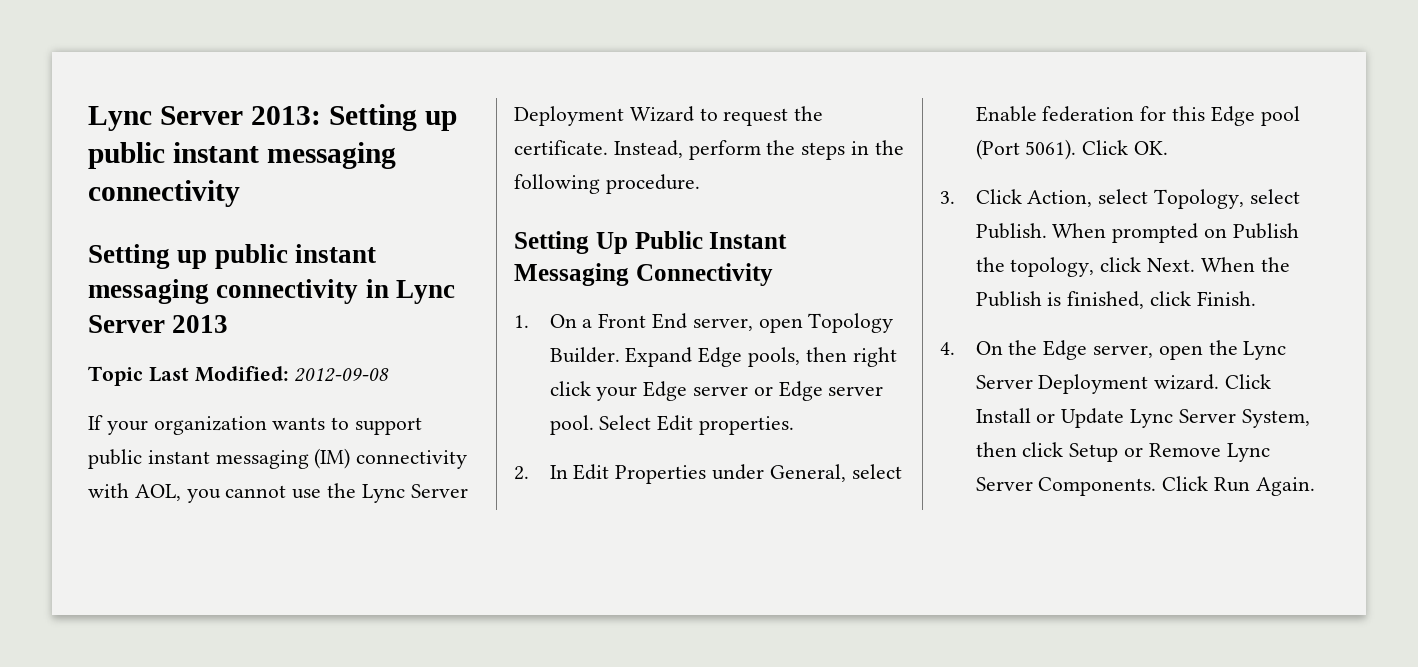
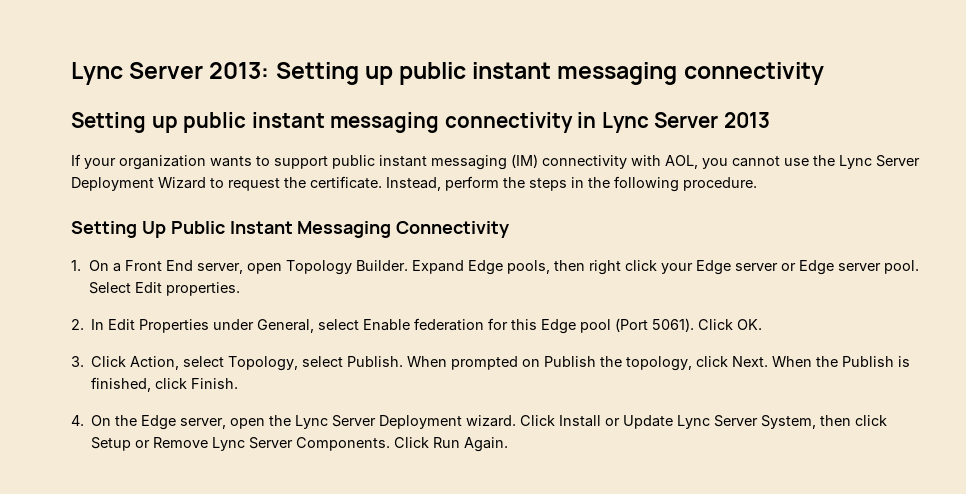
[88,366,390,386] // Topic Last Modified: 2012-09-08 -> (770, 120) none

